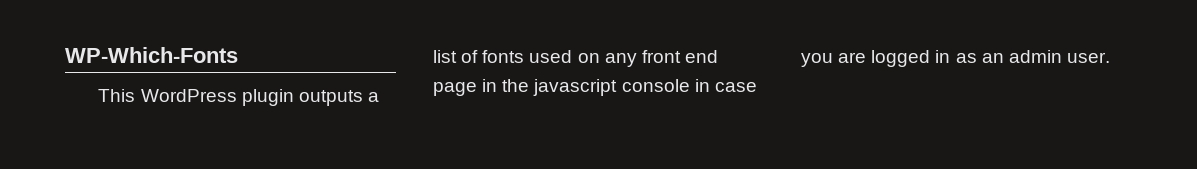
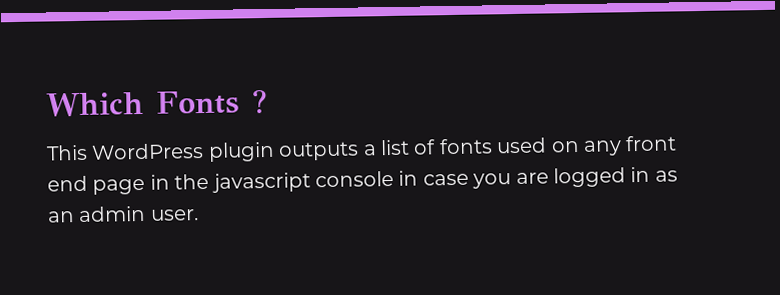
[65,47,238,63] WP-Which-Fonts -> [46,88,268,117] Which Fonts ?

